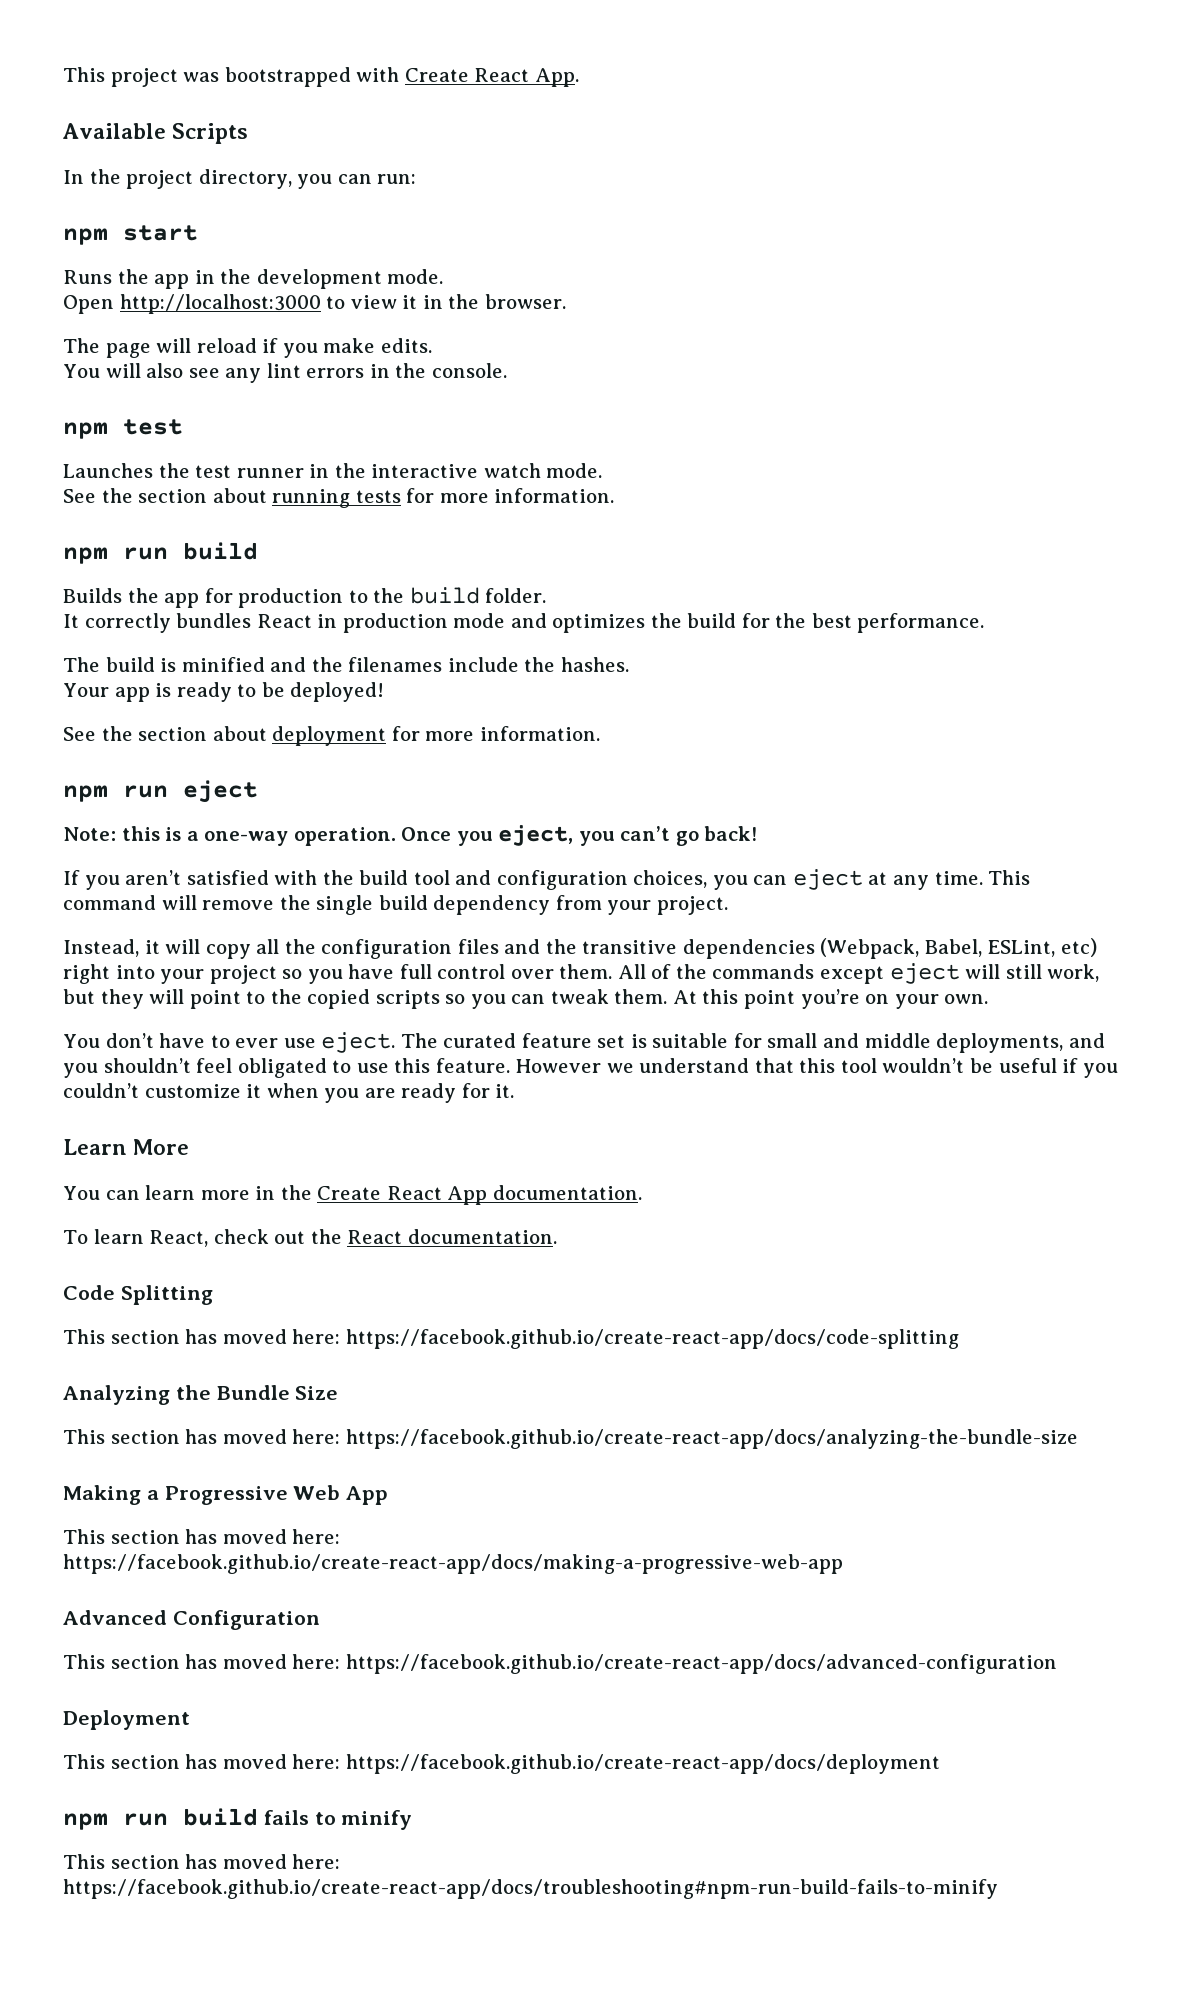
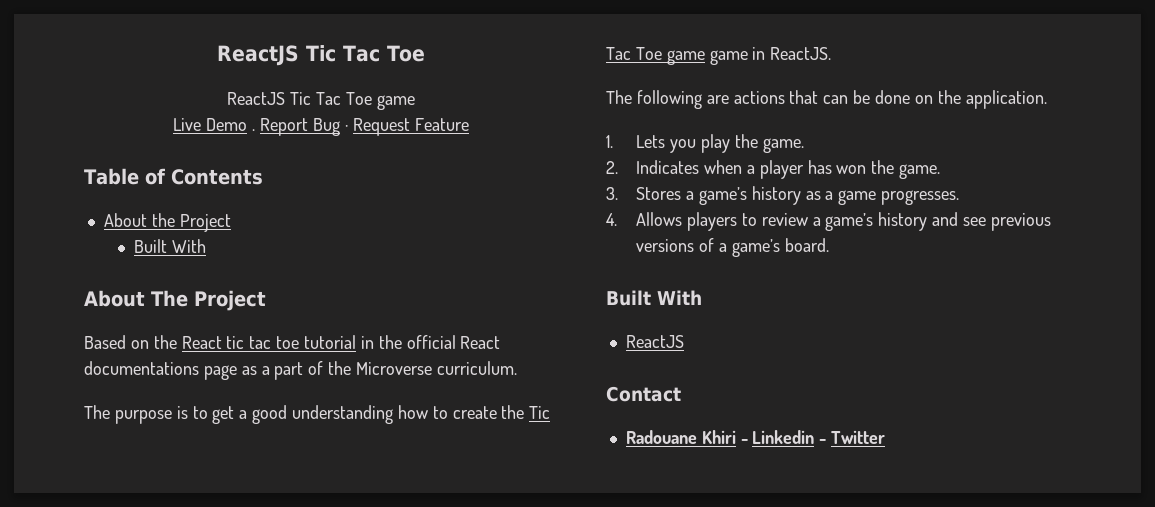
[63,67,579,87] [62,123,249,144] [63,169,417,189] [63,225,198,245] [63,269,444,289] [63,294,566,314] [63,338,432,358] [63,363,507,383] [63,419,183,439] [63,463,603,478] [63,488,615,508] [63,542,258,564] [63,587,547,608] [63,613,985,633] [63,657,629,672] [63,682,385,702] [63,726,600,746] [63,780,258,803] [63,825,758,846] [63,869,1031,890] [63,895,728,915] [63,938,1098,959] [63,963,1100,984] [63,989,989,1009] [63,1032,1105,1053] [63,1058,1118,1078] [63,1083,515,1103] [63,1139,190,1155] [63,1185,642,1205] [63,1229,557,1247] [63,1285,213,1305] [63,1329,959,1349] [63,1385,339,1405] [63,1429,1078,1449] [63,1485,389,1505] [63,1529,341,1544] [63,1554,843,1574] [63,1610,320,1630] [63,1654,1057,1674] [63,1710,190,1730] [63,1754,940,1774] [63,1808,413,1830] [63,1854,341,1869] [63,1879,998,1899] This project was bootstrapped with Create React App. // Available Scripts // In the project directory, you can run: // npm start // Runs the app in the development mode. // Open http://localhost:3000 to view it in the browser. // The page will reload if you make edits. // You will also see any lint errors in the console. // npm test // Launches the test runner in the interactive watch mode. // See the section about running tests for more information. // npm run build // Builds the app for production to the build folder. // It correctly bundles React in production mode and optimizes the build for the best performance. // The build is minified and the filenames include the hashes. // Your app is ready to be deployed! // See the section about deployment for more information. // npm run eject // Note: this is a one-way operation. Once you eject, you can’t go back! // If you aren’t satisfied with the build tool and configuration choices, you can eject at any time. This command will remove the single build dependency from your project. // Instead, it will copy all the configuration files and the transitive dependencies (Webpack, Babel, ESLint, etc) right into your project so you have full control over them. All of the commands except eject will still work, but they will point to the copied scripts so you can tweak them. At this point you’re on your own. // You don’t have to ever use eject. The curated feature set is suitable for small and middle deployments, and you shouldn’t feel obligated to use this feature. However we understand that this tool wouldn’t be useful if you couldn’t customize it when you are ready for it. // Learn More // You can learn more in the Create React App documentation. // To learn React, check out the React documentation. // Code Splitting // This section has moved here: https://facebook.github.io/create-react-app/docs/code-splitting // Analyzing the Bundle Size // This section has moved here: https://facebook.github.io/create-react-app/docs/analyzing-the-bundle-size // Making a Progressive Web App // This section has moved here: https://facebook.github.io/create-react-app/docs/making-a-progressive-web-app // Advanced Configuration // This section has moved here: https://facebook.github.io/create-react-app/docs/advanced-configuration // Deployment // This section has moved here: https://facebook.github.io/create-react-app/docs/deployment // npm run build fails to minify // This section has moved here: https://facebook.github.io/create-react-app/docs/troubleshooting#npm-run-build-fails-to-minify -> [216,45,426,66] [227,92,415,110] [173,118,469,136] [84,168,263,185] [103,213,231,232] [133,239,206,253] [84,290,266,311] [84,335,501,349] [84,361,517,380] [84,405,551,424] [606,47,832,65] [606,90,1047,109] [606,134,804,153] [606,160,941,179] [606,186,960,205] [606,212,1051,231] [636,238,829,257] [606,290,702,306] [625,335,684,348] [606,386,681,402] [625,430,886,444] ReactJS Tic Tac Toe // ReactJS Tic Tac Toe game // Live Demo . Report Bug · Request Feature // Table of Contents // About the Project // Built With // About The Project // Based on the React tic tac toe tutorial in the official React documentations page as a part of the Microverse curriculum. // The purpose is to get a good understanding how to create the Tic Tac Toe game game in ReactJS. // The following are actions that can be done on the application. // 1. Lets you play the game. // 2. Indicates when a player has won the game. // 3. Stores a game’s history as a game progresses. // 4. Allows players to review a game’s history and see previous versions of a game’s board. // Built With // ReactJS // Contact // Radouane Khiri - Linkedin - Twitter

